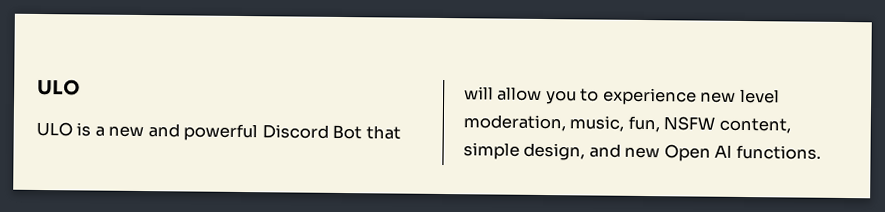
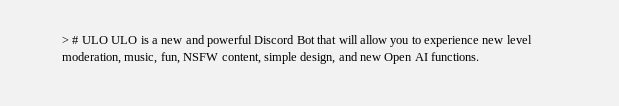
[37,78,80,96] ULO // -> [62,36,108,44] > # ULO

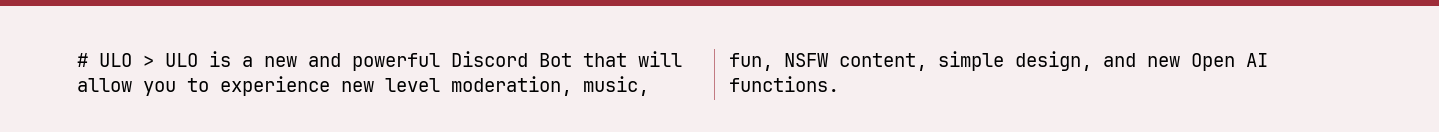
[62,36,69,44] > -> (77, 60) none
(108, 40) none -> [143,55,154,67] >

